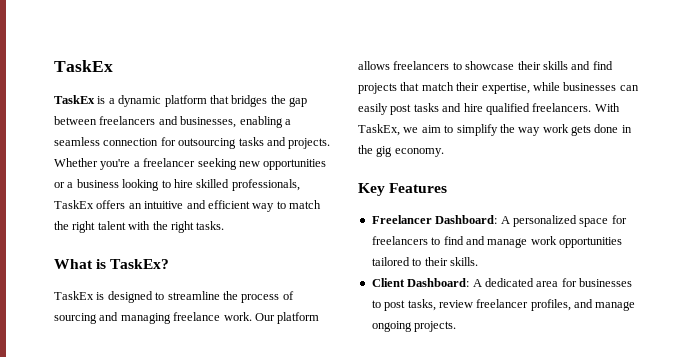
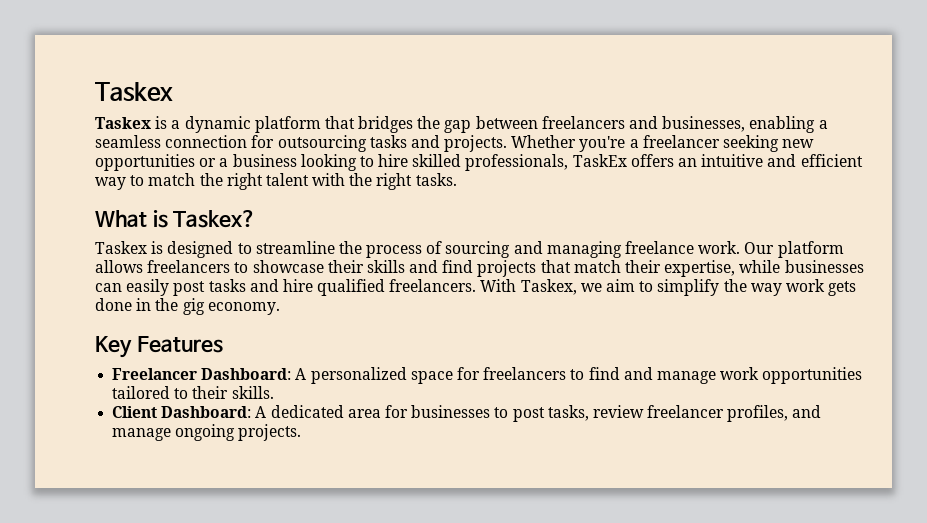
[54,60,113,72] [54,95,95,104] TaskEx // TaskEx -> [95,82,173,102] [95,117,151,129] Taskex // Taskex
[110,259,170,269] [54,291,94,300] TaskEx? // TaskEx -> [173,210,257,228] [95,241,147,254] Taskex? // Taskex
[358,124,400,136] TaskEx, -> [520,279,577,295] Taskex,

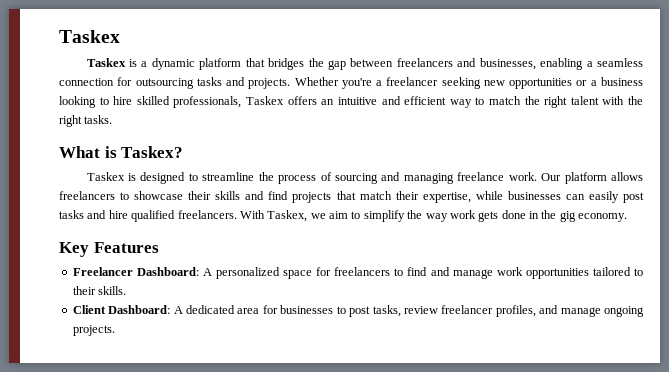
[572,154,627,167] TaskEx -> [246,96,285,105] Taskex

